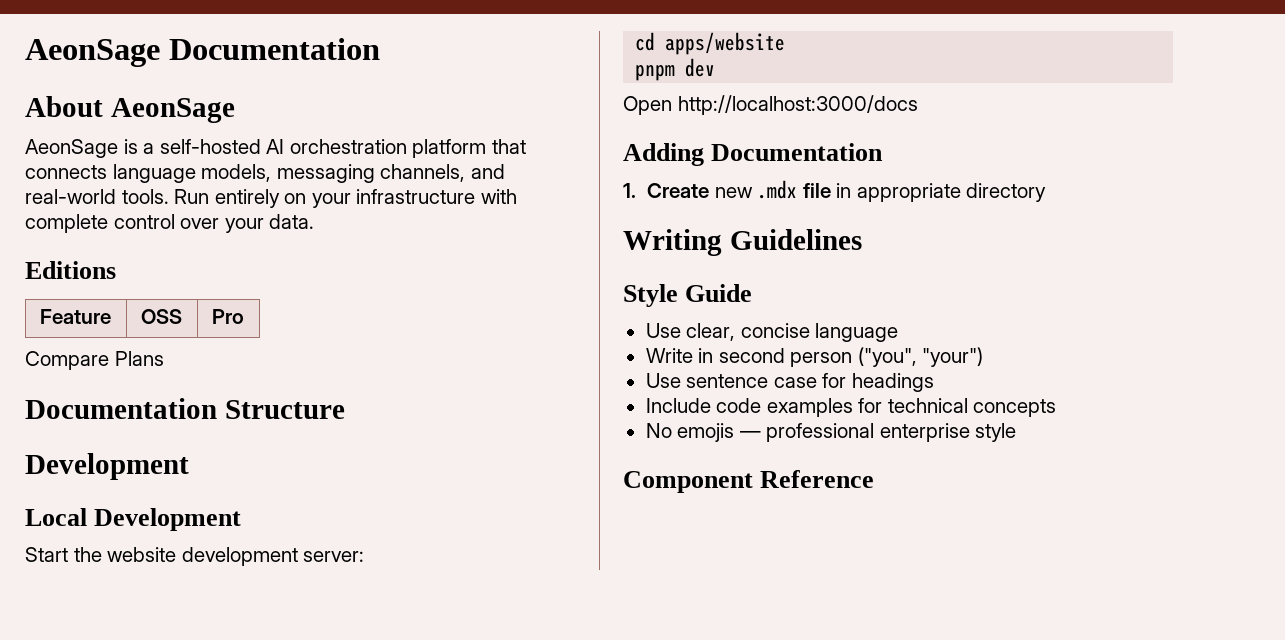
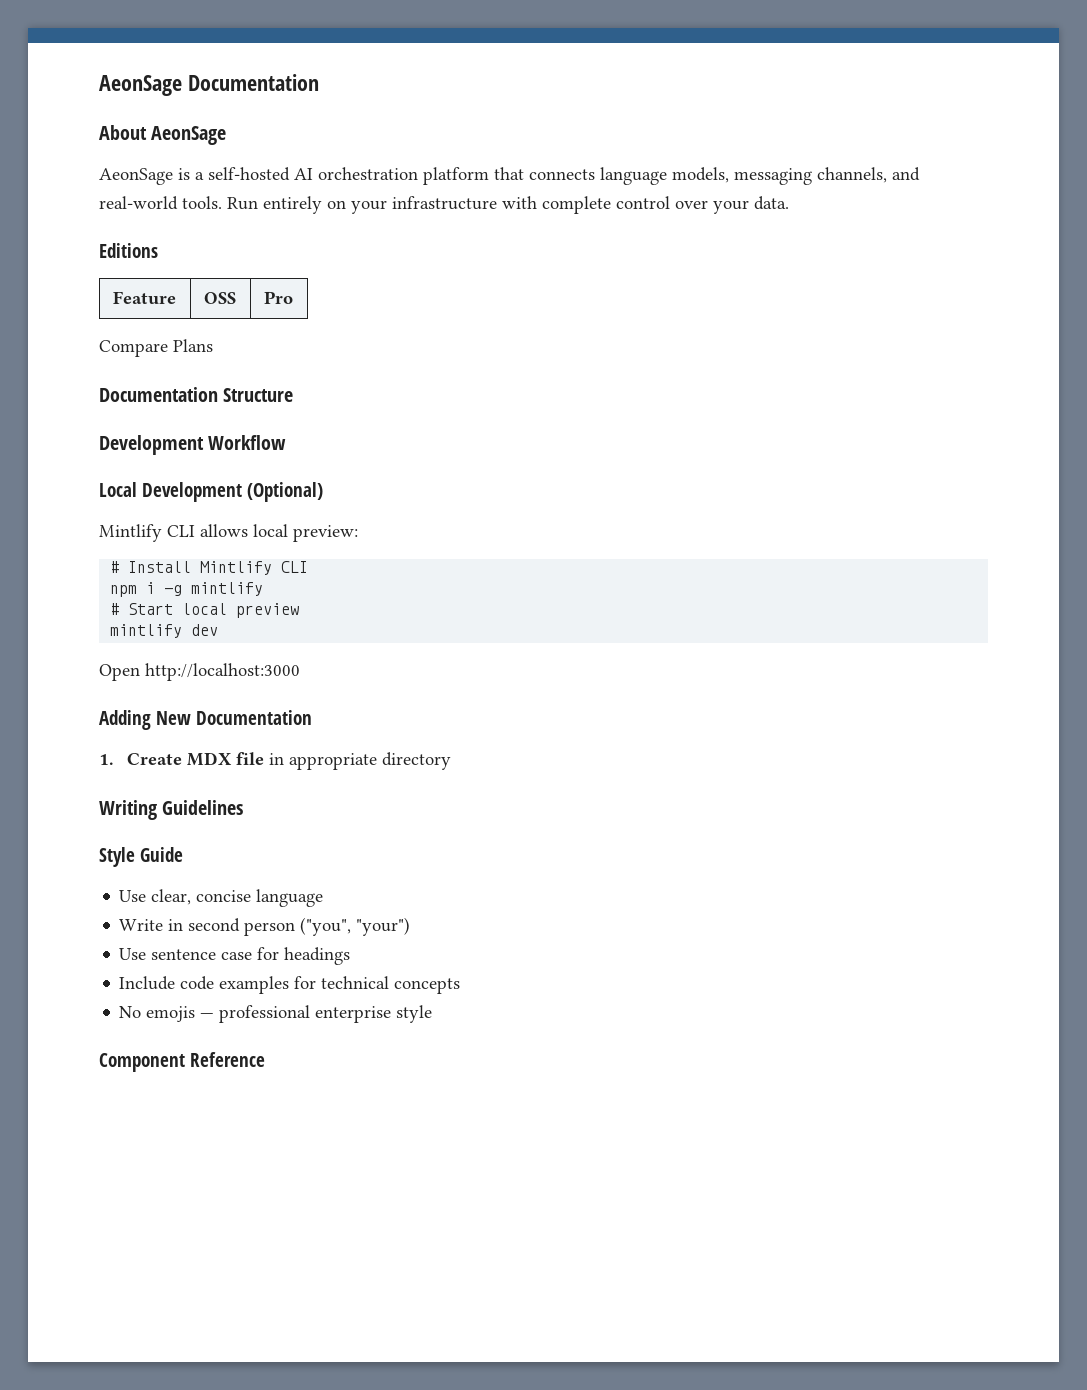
(189, 466) none -> [208,435,287,450] Workflow
[25,547,365,566] [635,32,786,55] [635,64,676,81] // Start the website development server: // cd apps/website // pnpm -> [247,482,323,502] [99,524,358,542] [110,561,309,575] [110,582,264,597] [110,603,300,618] [110,624,183,638] (Optional) // Mintlify CLI allows local preview: // # Install Mintlify CLI // npm i -g mintlify // # Start local preview // mintlify
[677,95,918,115] http://localhost:3000/docs -> [145,663,300,681] http://localhost:3000
(704, 154) none -> [156,711,191,725] New
[714,180,798,199] new .mdx -> [187,752,233,766] MDX

